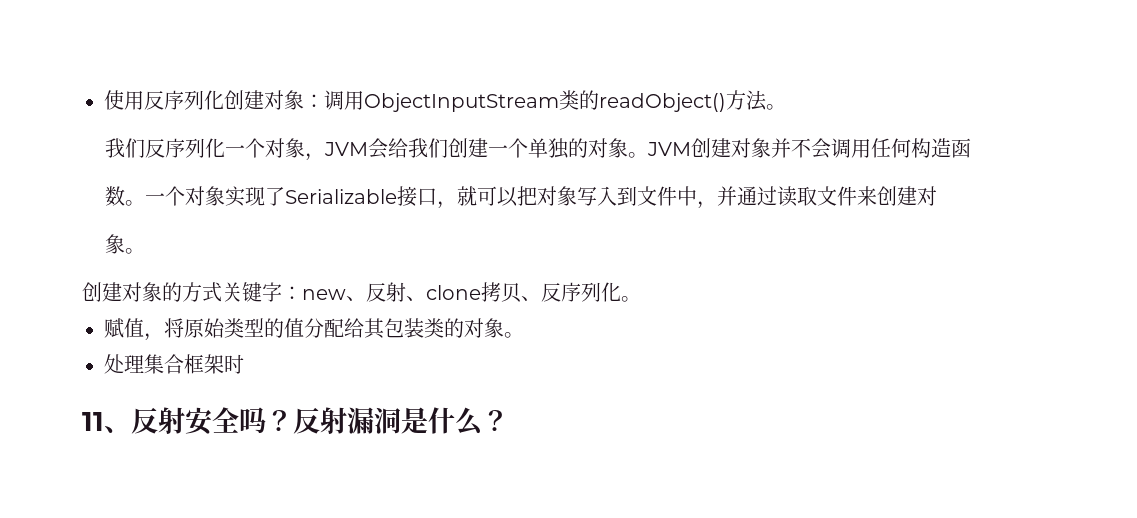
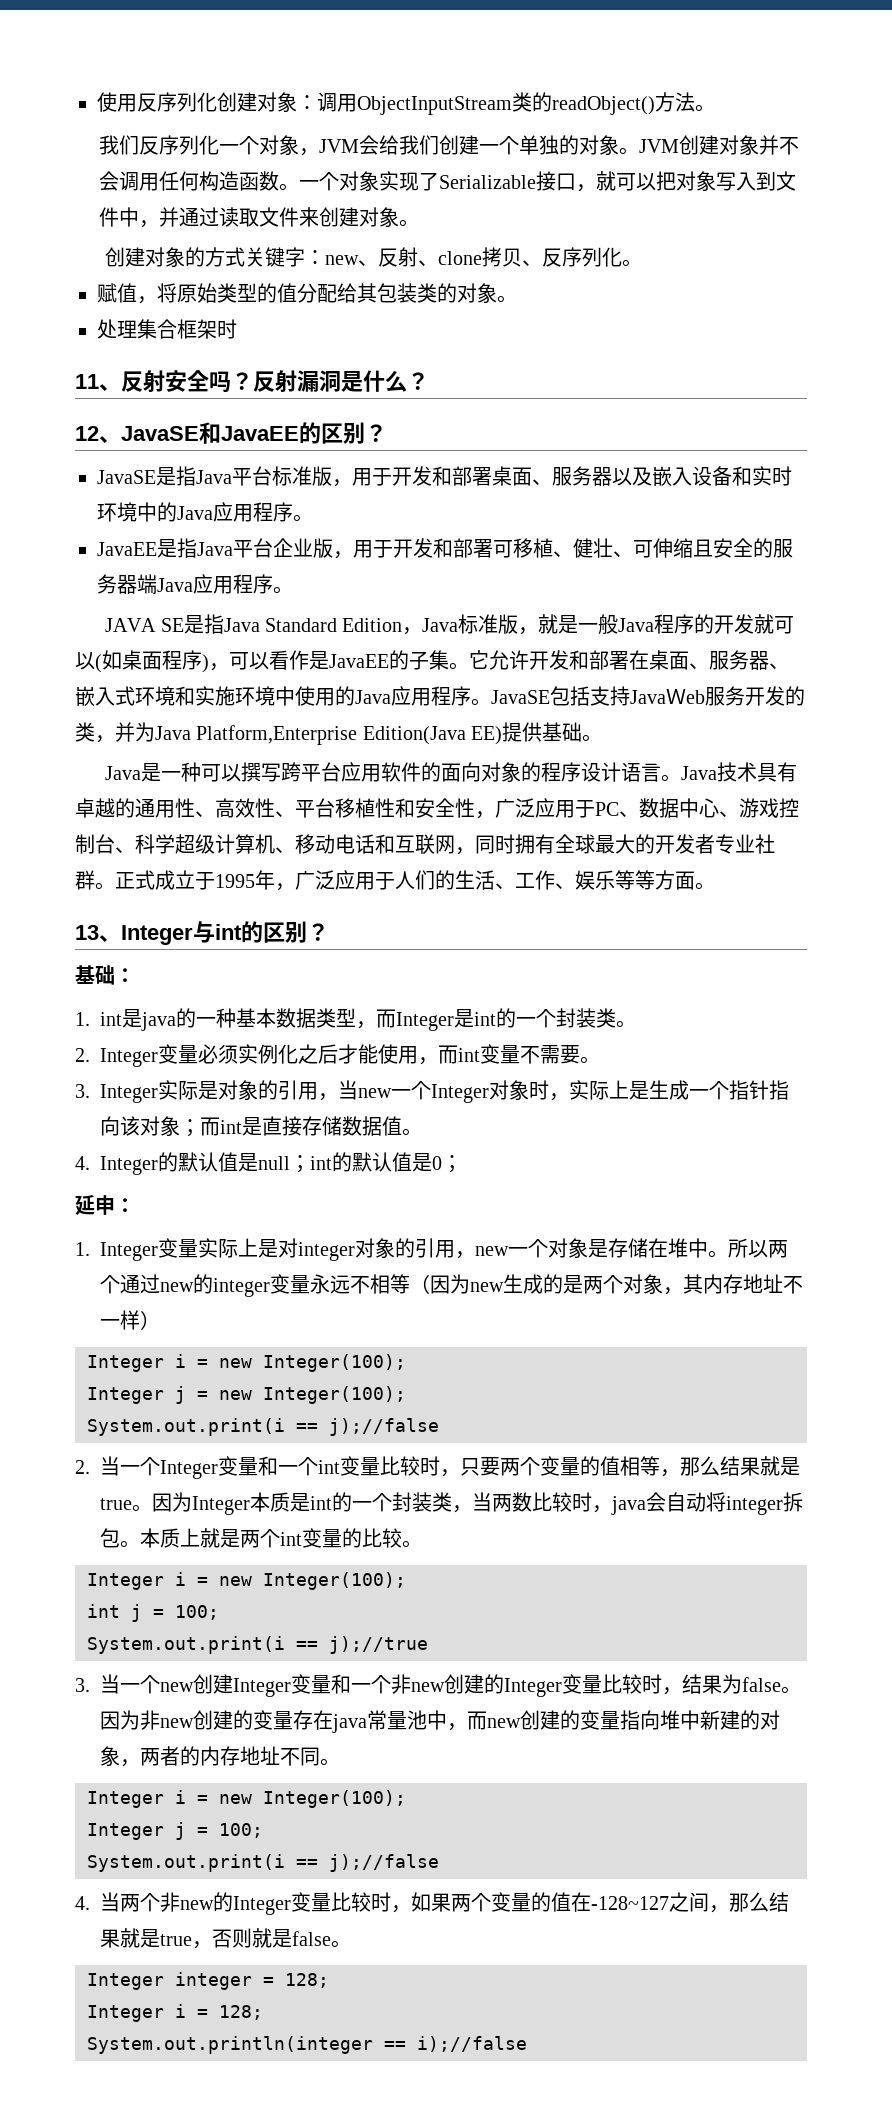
(971, 148) // -> (259, 181) none
(937, 196) // -> (379, 217) none
(509, 420) none -> [75,422,387,444] [97,466,792,487] [97,502,313,522] [97,538,793,559] [97,574,293,594] [105,614,795,635] [75,650,789,673] [75,686,805,706] [75,722,603,745] [105,762,798,782] [75,798,799,819] [75,834,775,855] [75,870,715,891] [75,921,329,945] [75,965,135,985] [75,1008,636,1031] [75,1044,600,1067] [75,1080,789,1103] [100,1116,422,1137] [75,1152,462,1175] [75,1195,135,1215] [75,1238,788,1261] [100,1274,803,1297] [100,1310,160,1330] [87,1354,406,1372] [87,1386,406,1404] [87,1418,439,1436] [75,1456,800,1479] [100,1492,803,1515] [100,1528,422,1548] [87,1572,406,1590] [87,1604,219,1622] [87,1636,428,1654] [75,1674,801,1697] [100,1710,780,1733] [100,1746,340,1767] [87,1790,406,1808] [87,1822,263,1840] [87,1854,439,1872] [75,1892,789,1915] [100,1928,351,1949] [87,1972,329,1990] [87,2004,263,2022] [87,2036,527,2054] // 12、JavaSE和JavaEE的区别？ // JavaSE是指Java平台标准版，用于开发和部署桌面、服务器以及嵌入设备和实时环境中的Java应用程序。 // JavaEE是指Java平台企业版，用于开发和部署可移植、健壮、可伸缩且安全的服务器端Java应用程序。 // JAVA SE是指Java Standard Edition，Java标准版，就是一般Java程序的开发就可以(如桌面程序)，可以看作是JavaEE的子集。它允许开发和部署在桌面、服务器、嵌入式环境和实施环境中使用的Java应用程序。JavaSE包括支持JavaＷeb服务开发的类，并为Java Platform,Enterprise Edition(Java EE)提供基础。 // Java是一种可以撰写跨平台应用软件的面向对象的程序设计语言。Java技术具有卓越的通用性、高效性、平台移植性和安全性，广泛应用于PC、数据中心、游戏控制台、科学超级计算机、移动电话和互联网，同时拥有全球最大的开发者专业社群。正式成立于1995年，广泛应用于人们的生活、工作、娱乐等等方面。 // 13、Integer与int的区别？ // 基础： // 1. int是java的一种基本数据类型，而Integer是int的一个封装类。 // 2. Integer变量必须实例化之后才能使用，而int变量不需要。 // 3. Integer实际是对象的引用，当new一个Integer对象时，实际上是生成一个指针指向该对象；而int是直接存储数据值。 // 4. Integer的默认值是null；int的默认值是0； // 延申： // 1. Integer变量实际上是对integer对象的引用，new一个对象是存储在堆中。所以两个通过new的integer变量永远不相等（因为new生成的是两个对象，其内存地址不一样） // Integer i = new Integer(100); // Integer j = new Integer(100); // System.out.print(i == j);//false // 2.当一个Integer变量和一个int变量比较时，只要两个变量的值相等，那么结果就是true。因为Integer本质是int的一个封装类，当两数比较时，java会自动将integer拆包。本质上就是两个int变量的比较。 // Integer i = new Integer(100); // int j = 100; // System.out.print(i == j);//true // 3.当一个new创建Integer变量和一个非new创建的Integer变量比较时，结果为false。因为非new创建的变量存在java常量池中，而new创建的变量指向堆中新建的对象，两者的内存地址不同。 // Integer i = new Integer(100); // Integer j = 100; // System.out.print(i == j);//false // 4.当两个非new的Integer变量比较时，如果两个变量的值在-128~127之间，那么结果就是true，否则就是false。 // Integer integer = 128; // Integer i = 128; // System.out.println(integer == i);//false

